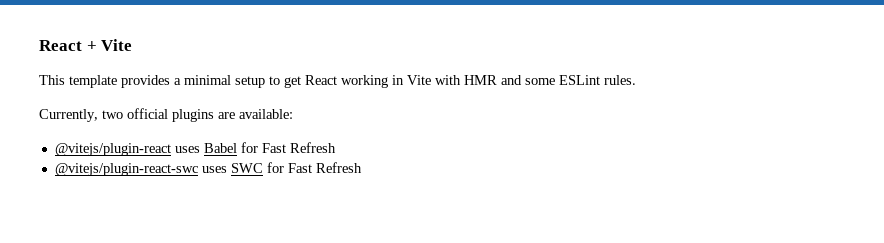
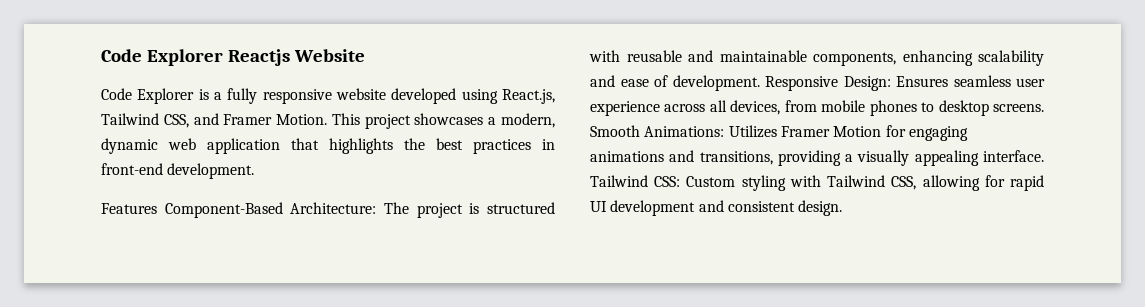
[39,39,133,51] [39,75,636,88] [39,108,293,122] [54,142,336,156] [54,162,362,176] React + Vite // This template provides a minimal setup to get React working in Vite with HMR and some ESLint rules. // Currently, two official plugins are available: // @vitejs/plugin-react uses Babel for Fast Refresh // @vitejs/plugin-react-swc uses SWC for Fast Refresh -> [101,49,365,66] [101,88,555,104] [101,113,555,129] [101,138,555,154] [101,163,255,179] [101,202,556,218] [589,50,1044,66] [590,75,1045,91] [590,100,1044,116] [590,125,968,141] [590,150,1044,166] [590,175,1044,191] [590,200,843,216] Code Explorer Reactjs Website // Code Explorer is a fully responsive website developed using React.js, Tailwind CSS, and Framer Motion. This project showcases a modern, dynamic web application that highlights the best practices in front-end development. // Features Component-Based Architecture: The project is structured with reusable and maintainable components, enhancing scalability and ease of development. Responsive Design: Ensures seamless user experience across all devices, from mobile phones to desktop screens. Smooth Animations: Utilizes Framer Motion for engaging animations and transitions, providing a visually appealing interface. Tailwind CSS: Custom styling with Tailwind CSS, allowing for rapid UI development and consistent design.

